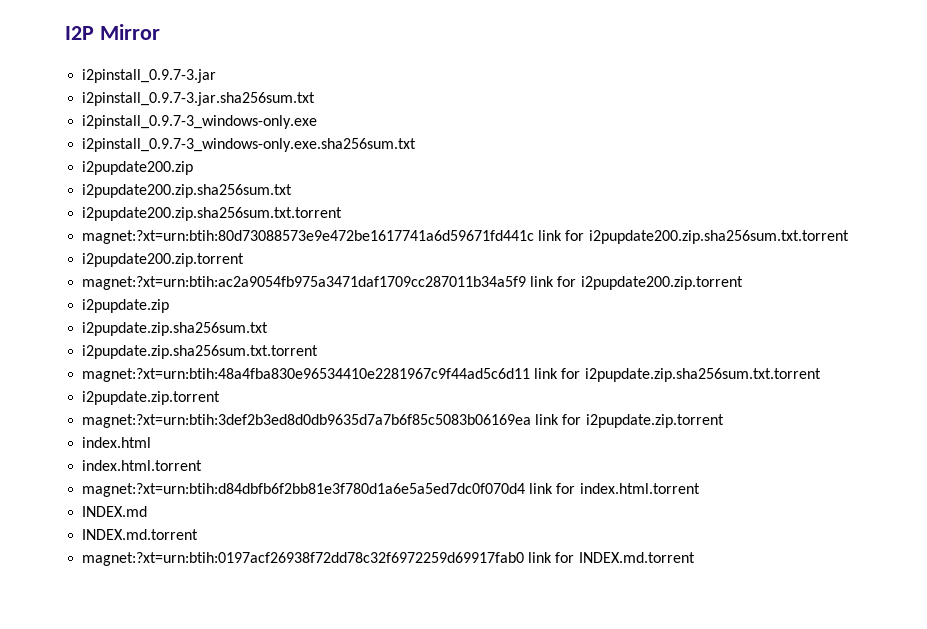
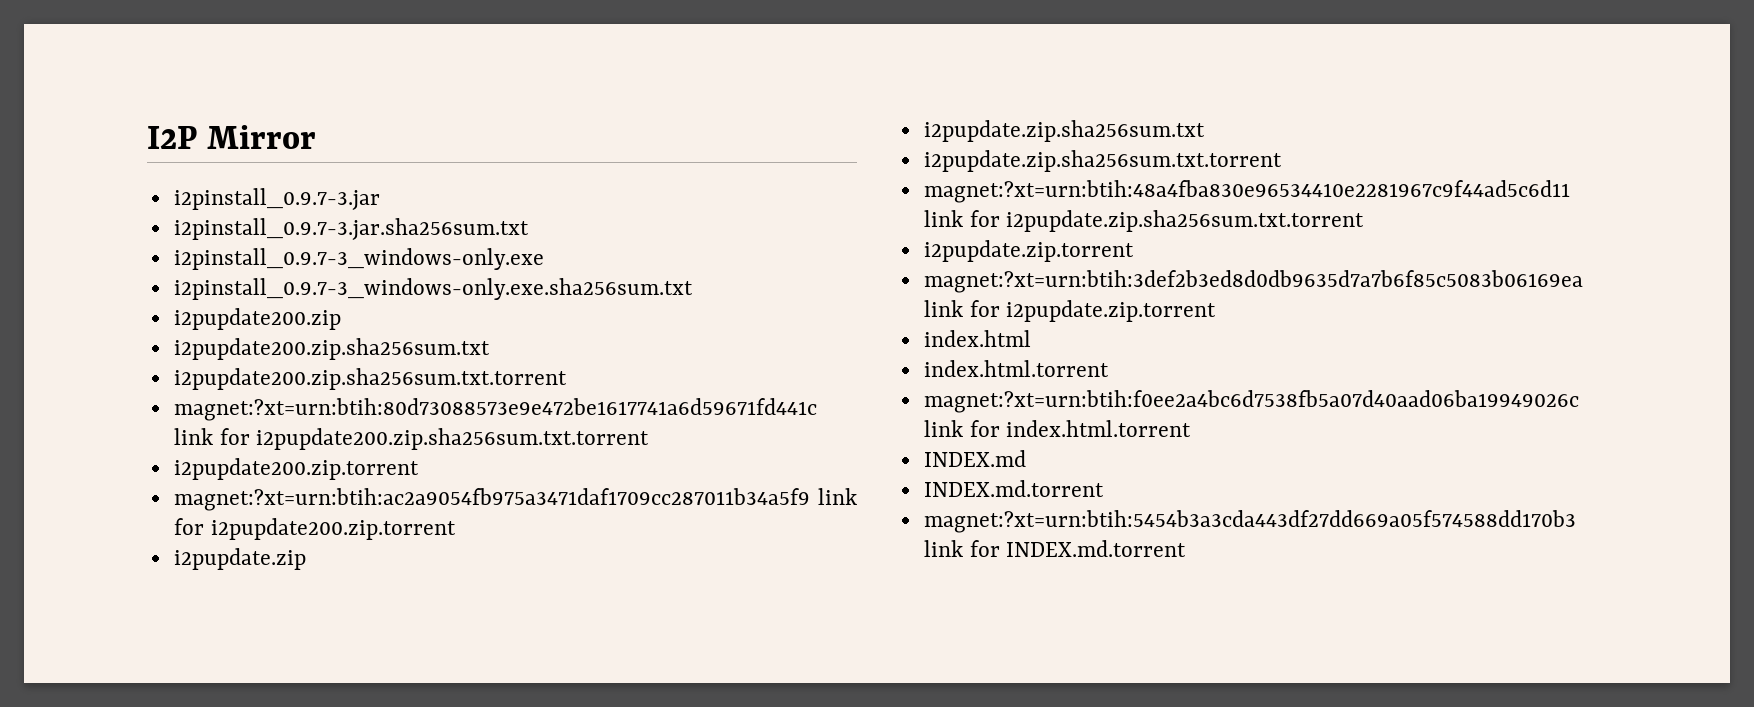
[82,483,526,497] magnet:?xt=urn:btih:d84dbfb6f2bb81e3f780d1a6e5a5ed7dc0f070d4 -> [923,390,1579,413] magnet:?xt=urn:btih:f0ee2a4bc6d7538fb5a07d40aad06ba19949026c
[82,552,525,566] magnet:?xt=urn:btih:0197acf26938f72dd78c32f6972259d69917fab0 -> [923,510,1576,533] magnet:?xt=urn:btih:5454b3a3cda443df27dd669a05f574588dd170b3

